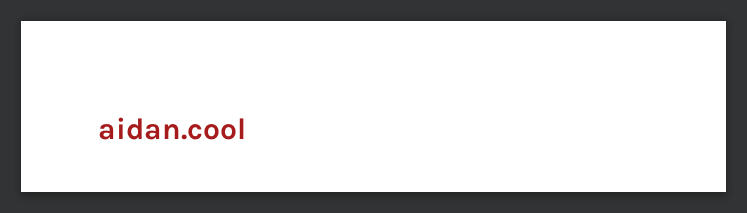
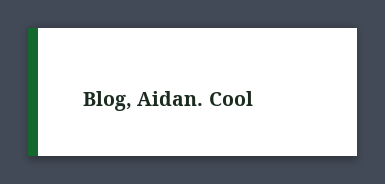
[98,117,246,140] aidan.cool -> [83,91,253,111] Blog, Aidan. Cool

